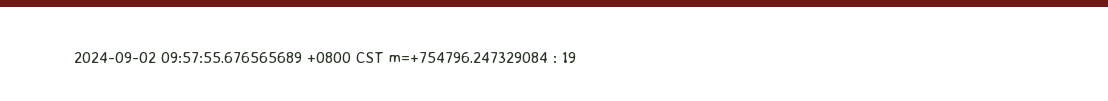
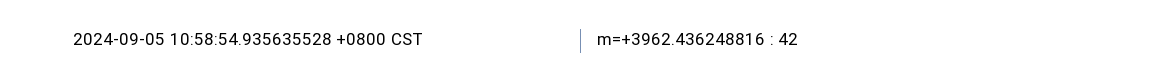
[74,52,576,63] 2024-09-02 09:57:55.676565689 +0800 CST m=+754796.247329084 : 19 -> [73,33,799,45] 2024-09-05 10:58:54.935635528 +0800 CST m=+3962.436248816 : 42

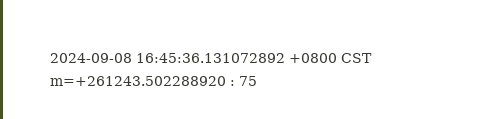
[73,33,799,45] 2024-09-05 10:58:54.935635528 +0800 CST m=+3962.436248816 : 42 -> [50,53,372,63] [50,76,257,86] 2024-09-08 16:45:36.131072892 +0800 CST m=+261243.502288920 : 75

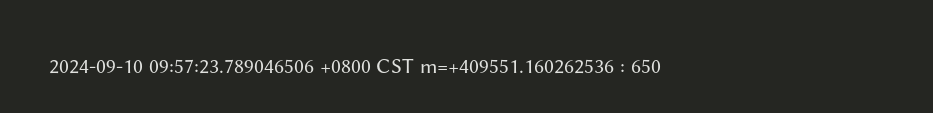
[50,53,372,63] [50,76,257,86] 2024-09-08 16:45:36.131072892 +0800 CST m=+261243.502288920 : 75 -> [49,58,661,74] 2024-09-10 09:57:23.789046506 +0800 CST m=+409551.160262536 : 650

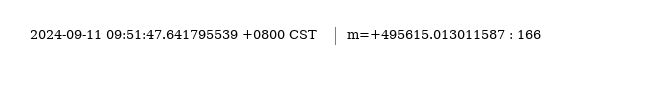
[49,58,661,74] 2024-09-10 09:57:23.789046506 +0800 CST m=+409551.160262536 : 650 -> [30,30,541,39] 2024-09-11 09:51:47.641795539 +0800 CST m=+495615.013011587 : 166

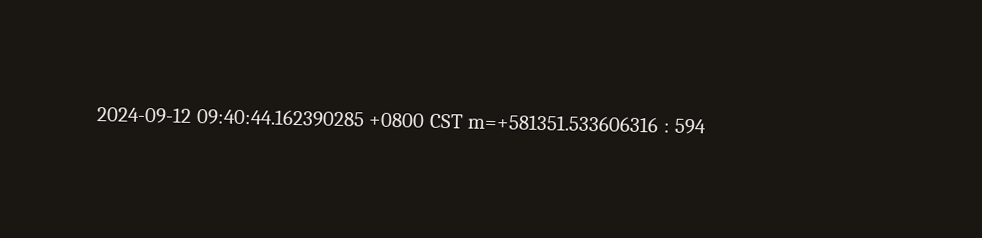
[30,30,541,39] 2024-09-11 09:51:47.641795539 +0800 CST m=+495615.013011587 : 166 -> [96,106,708,135] 2024-09-12 09:40:44.162390285 +0800 CST m=+581351.533606316 : 594

